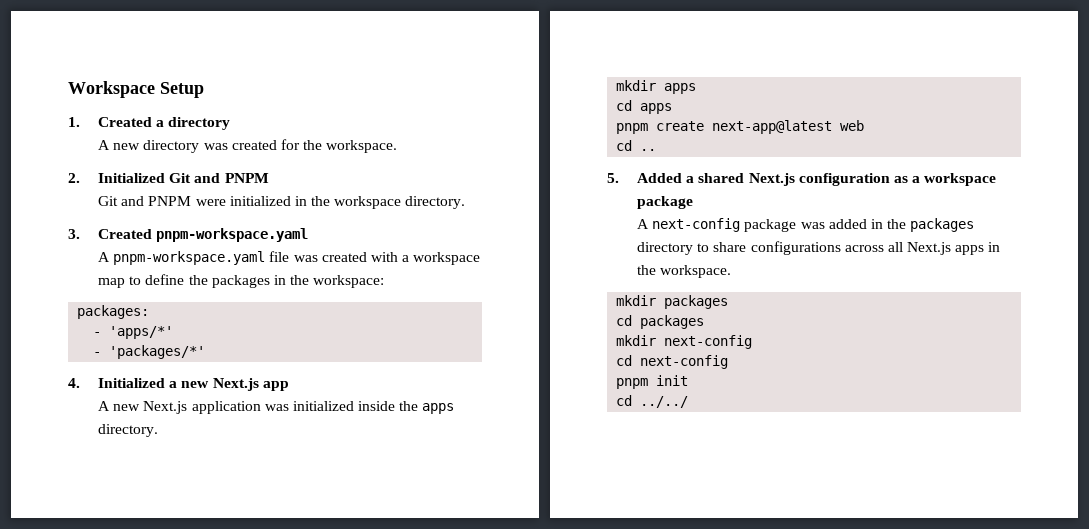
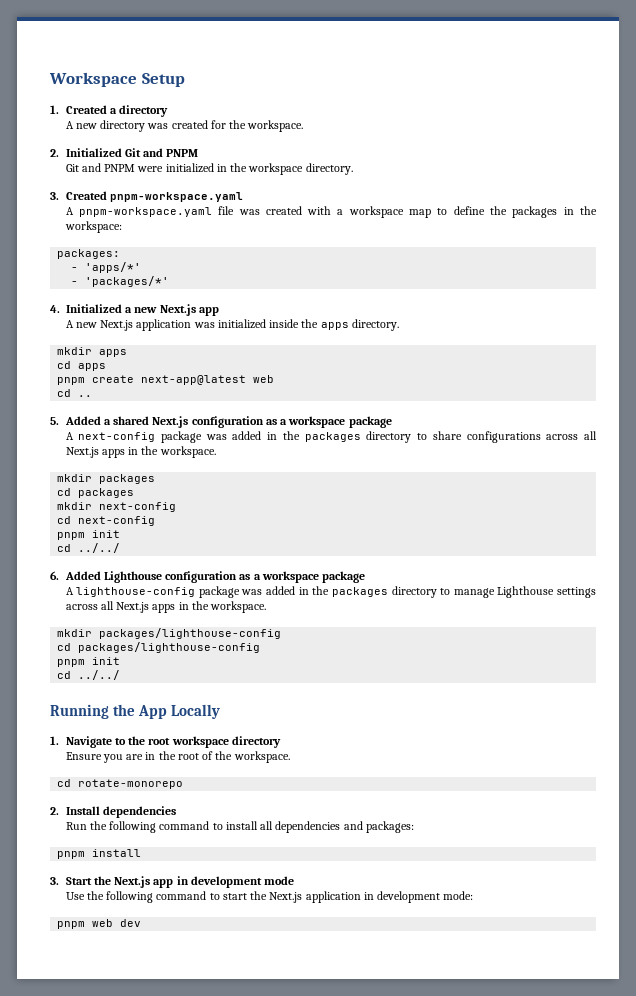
(689, 402) none -> [50,571,366,583] [65,586,596,598] [65,601,267,613] [57,628,282,639] [57,642,261,653] [57,657,121,667] [57,670,121,680] [50,704,221,719] [50,736,281,748] [65,751,290,763] [57,779,184,789] [50,806,176,818] [65,821,414,833] [57,849,142,859] [50,876,295,888] [65,891,474,903] [57,919,142,929] // 6. Added Lighthouse configuration as a workspace package // A lighthouse-config package was added in the packages directory to manage Lighthouse settings across all Next.js apps in the workspace. // mkdir packages/lighthouse-config // cd packages/lighthouse-config // pnpm init // cd ../../ // Running the App Locally // 1. Navigate to the root workspace directory // Ensure you are in the root of the workspace. // cd rotate-monorepo // 2. Install dependencies // Run the following command to install all dependencies and packages: // pnpm install // 3. Start the Next.js app in development mode // Use the following command to start the Next.js application in development mode: // pnpm web dev

